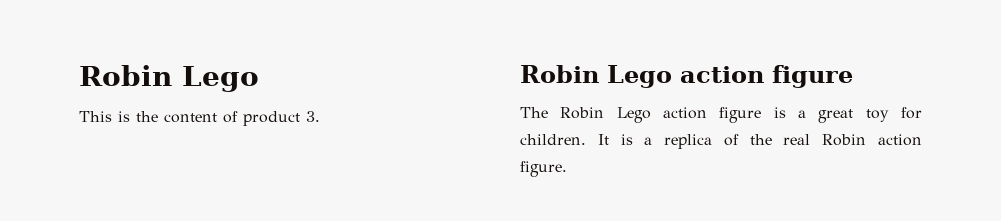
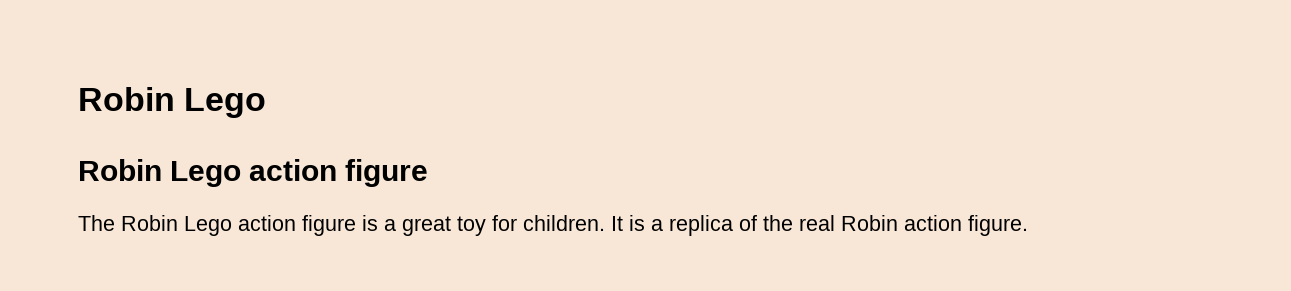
[79,65,259,92] [79,111,320,126] Robin Lego // This is the content of product 3. -> [78,87,267,118] Robin Lego

